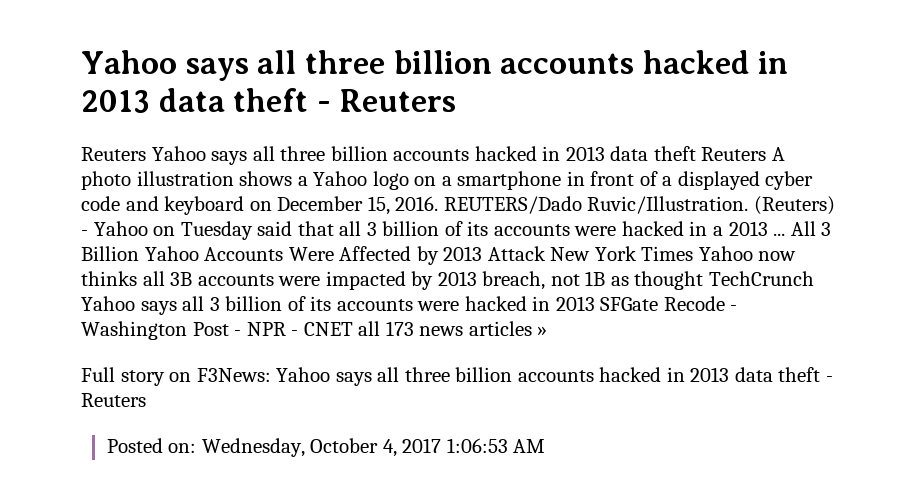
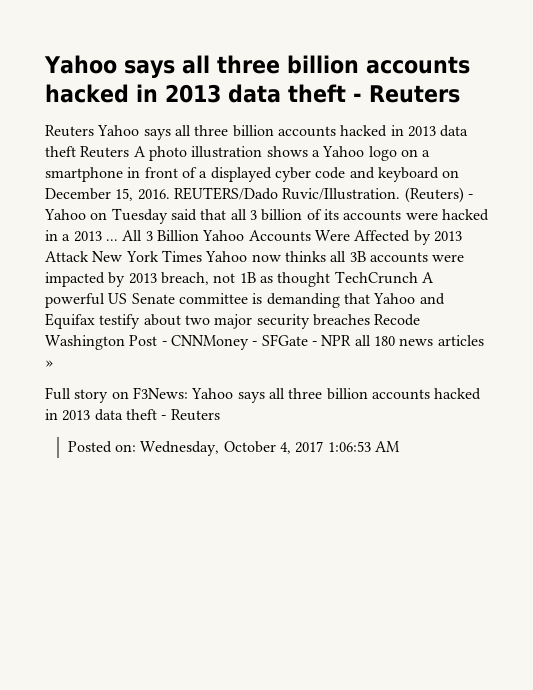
[81,296,738,315] [81,321,414,340] Yahoo says all 3 billion of its accounts were hacked in 2013 SFGate Recode - Washington Post - NPR - CNET all 173 -> [421,272,434,283] [45,293,445,308] [45,313,421,329] [45,334,395,350] A powerful US Senate committee is demanding that Yahoo and Equifax testify about two major security breaches Recode Washington Post - CNNMoney - SFGate - NPR all 180

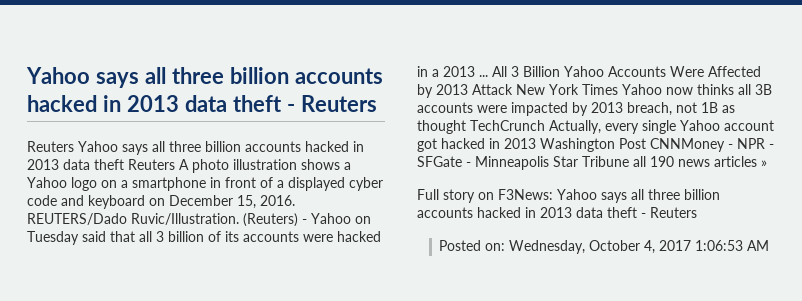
[421,272,434,283] [45,293,445,308] [45,313,421,329] [45,334,395,350] A powerful US Senate committee is demanding that Yahoo and Equifax testify about two major security breaches Recode Washington Post - CNNMoney - SFGate - NPR all 180 -> [549,120,774,134] [417,138,774,152] [417,156,674,170] Actually, every single Yahoo account got hacked in 2013 Washington Post CNNMoney - NPR - SFGate - Minneapolis Star Tribune all 190

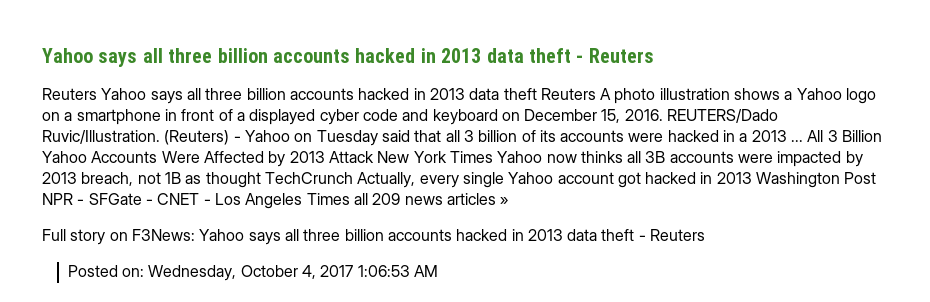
[650,138,733,152] CNNMoney - -> (877, 178) none
[475,156,674,170] Minneapolis Star Tribune all 190 -> [157,193,401,209] CNET - Los Angeles Times all 209

